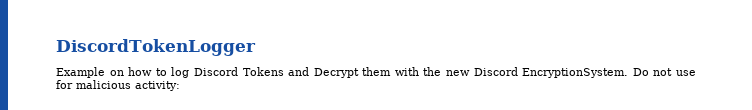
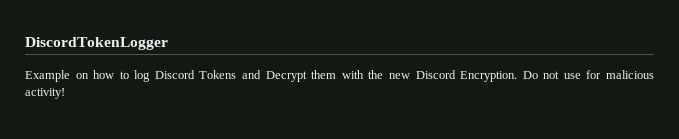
[522,68,629,78] EncryptionSystem. -> [460,71,518,82] Encryption.
[135,81,180,91] activity: -> [25,88,65,99] activity!

